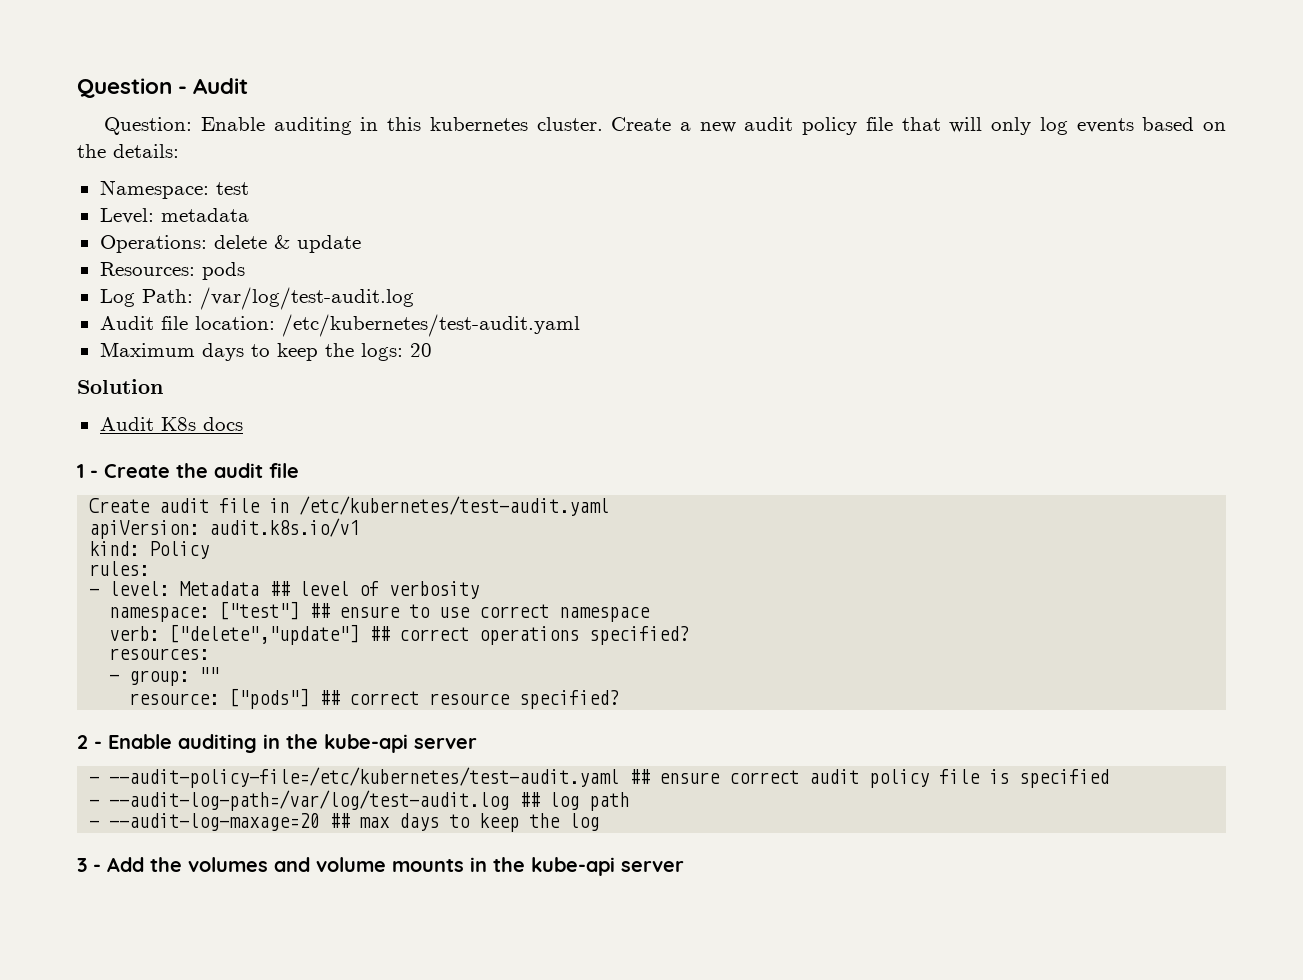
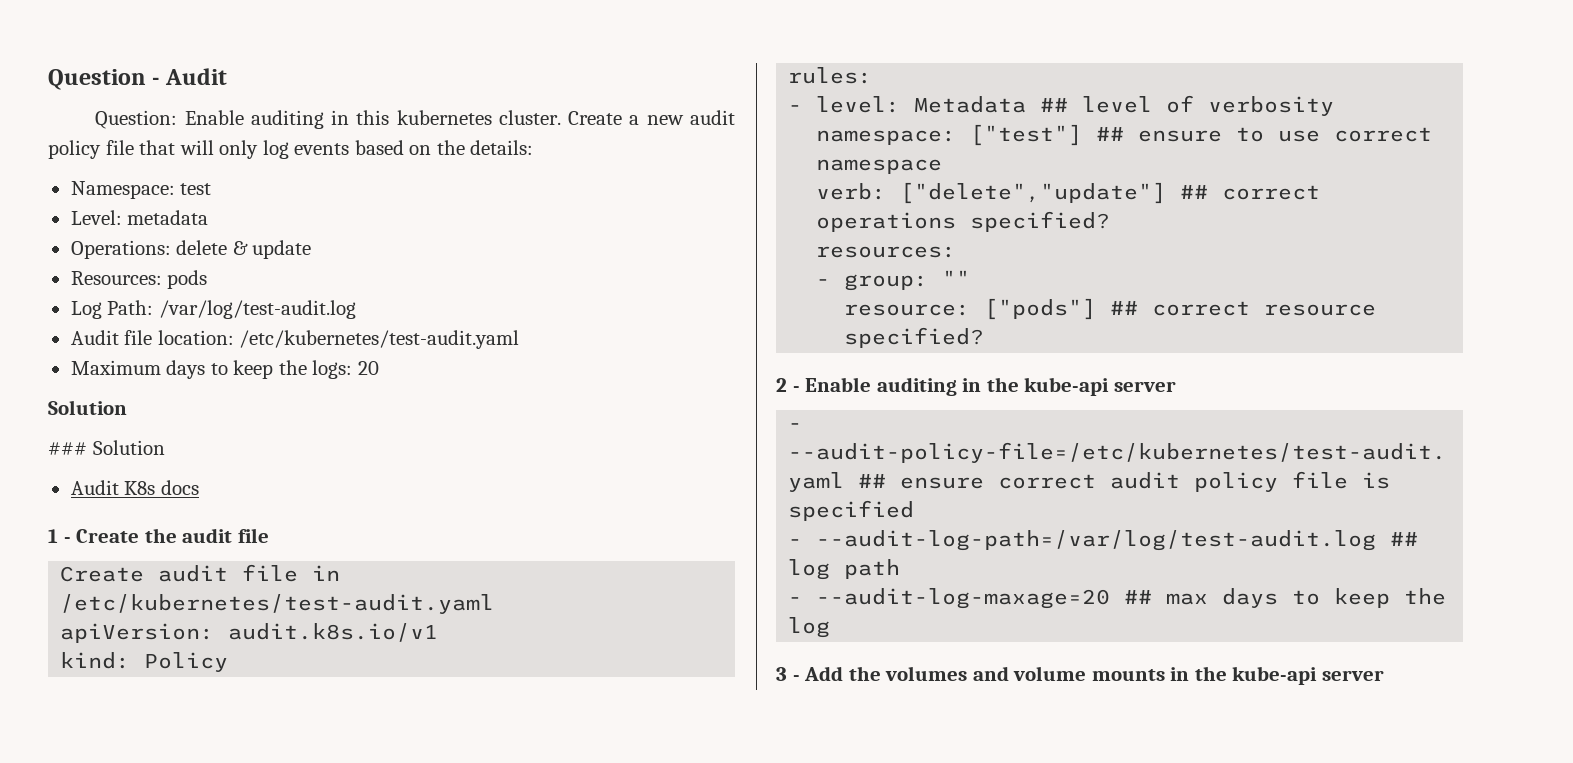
(163, 386) none -> [48,440,165,455] // ### Solution

